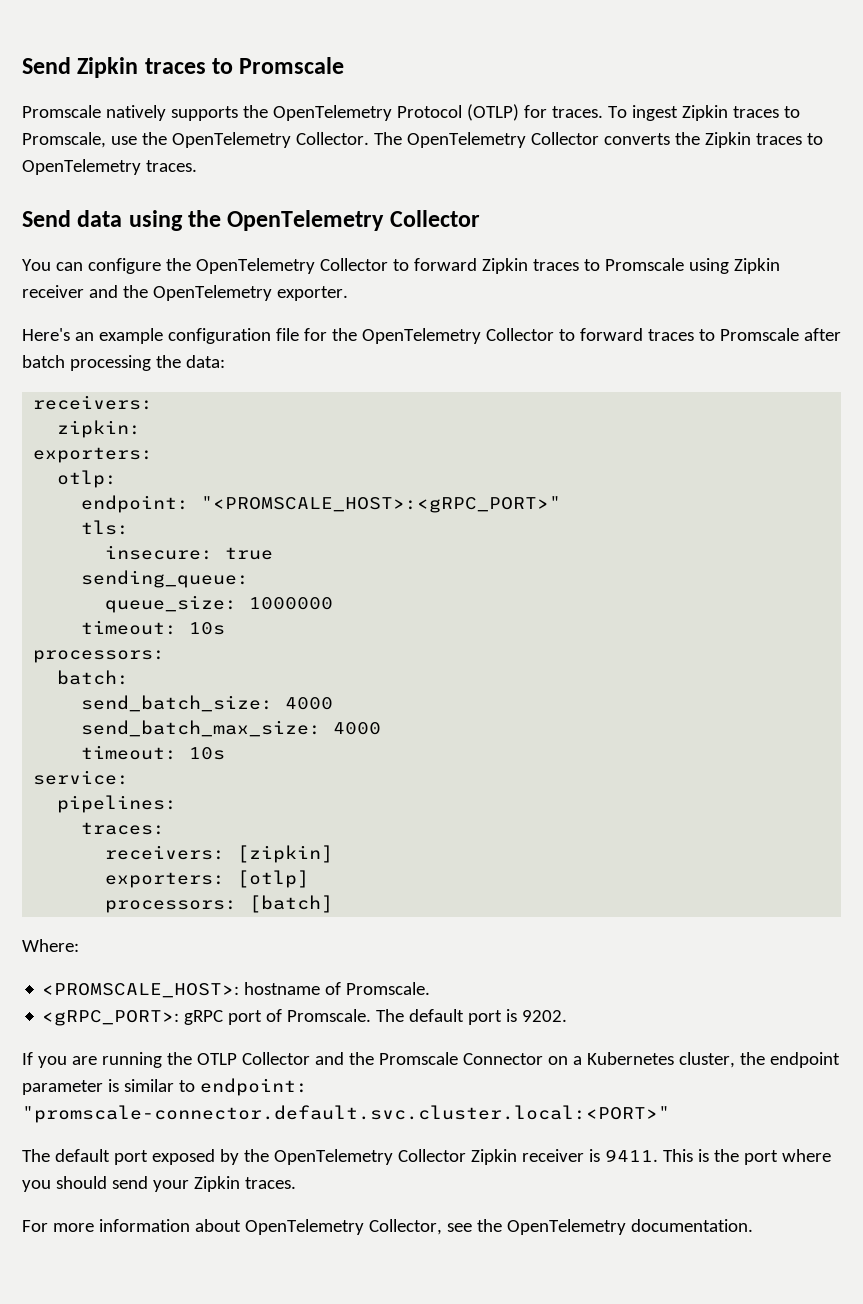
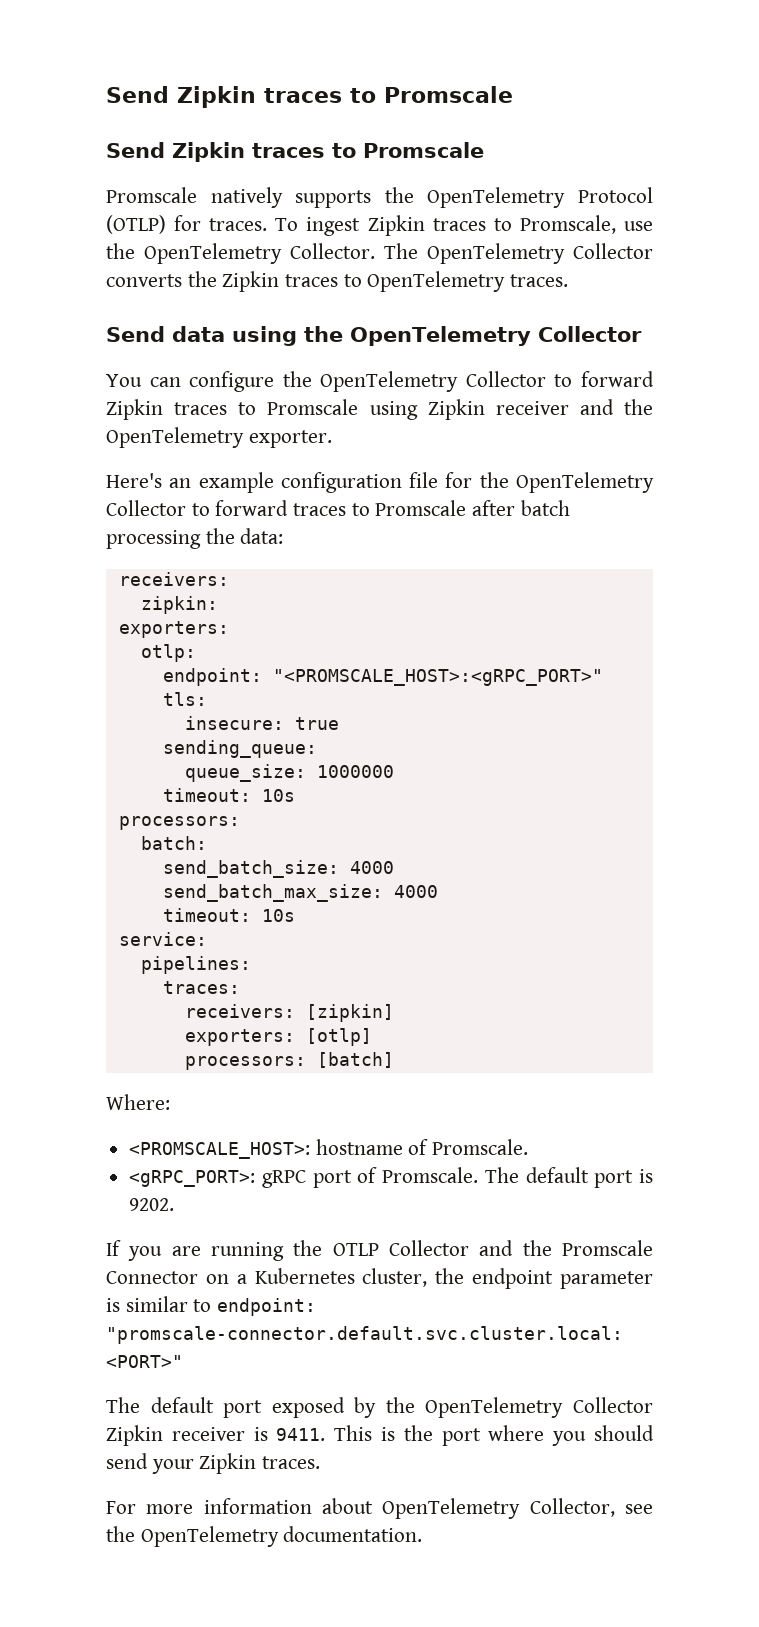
[22,57,345,78] Send Zipkin traces to Promscale -> [106,86,513,108] [106,142,484,162] Send Zipkin traces to Promscale // Send Zipkin traces to Promscale

